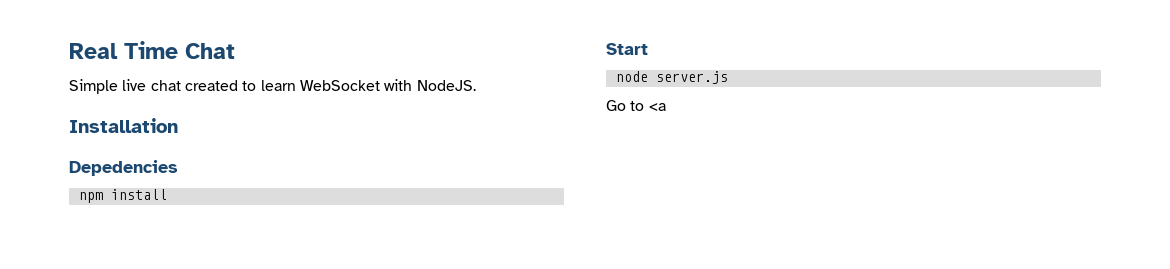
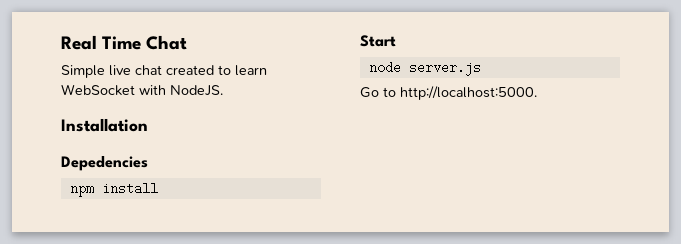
[648,103,666,111] <a -> [400,86,537,100] http://localhost:5000.

